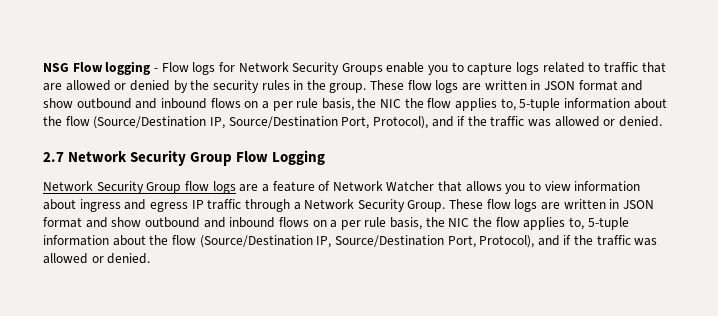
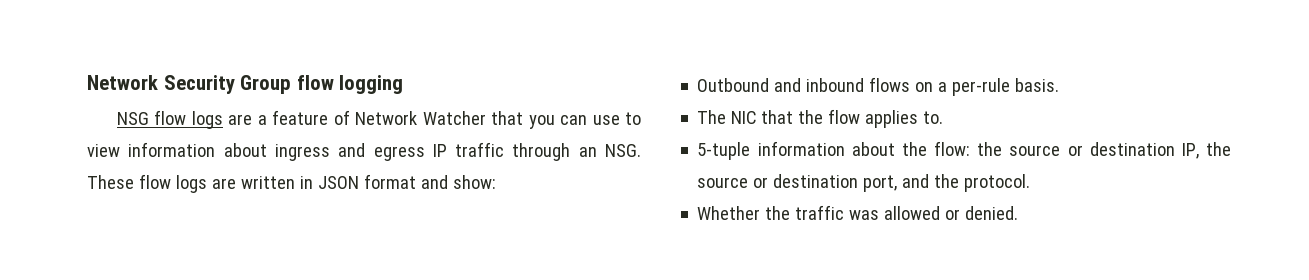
[43,61,666,75] [43,80,644,93] [43,98,667,111] [43,116,663,129] [43,150,326,166] [43,181,182,194] NSG Flow logging - Flow logs for Network Security Groups enable you to capture logs related to traffic that are allowed or denied by the security rules in the group. These flow logs are written in JSON format and show outbound and inbound flows on a per rule basis, the NIC the flow applies to, 5-tuple information about the flow (Source/Destination IP, Source/Destination Port, Protocol), and if the traffic was allowed or denied. // 2.7 Network Security Group Flow Logging // Network Security Group -> [87,75,404,94] [116,112,149,125] Network Security Group flow logging // NSG
[465,181,526,194] allows you -> [528,115,620,129] you can use
[293,199,654,212] [43,217,629,230] [43,235,572,248] a Network Security Group. These flow logs are written in JSON format and show outbound and inbound flows on a per rule basis, the NIC the flow applies to, 5-tuple information about the flow (Source/Destination IP, Source/Destination Port, Protocol), and if -> [578,144,641,157] [87,174,496,193] [697,77,1060,96] [697,109,944,128] [697,141,1231,160] [697,174,1031,192] [697,206,761,220] an NSG. These flow logs are written in JSON format and show: // Outbound and inbound flows on a per-rule basis. // The NIC that the flow applies to. // 5-tuple information about the flow: the source or destination IP, the source or destination port, and the protocol. // Whether

